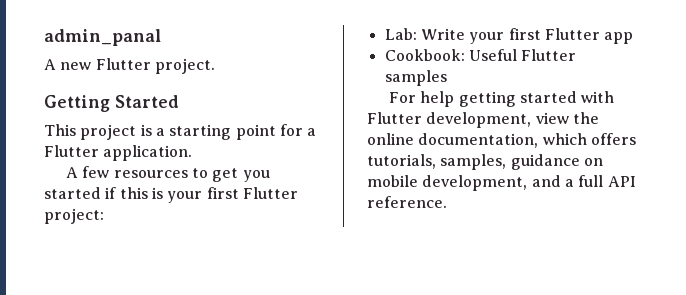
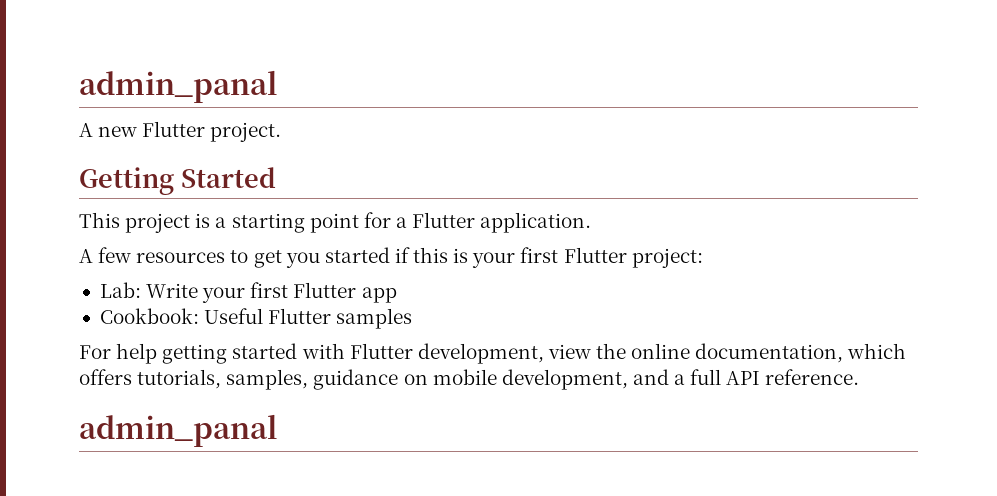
(447, 202) none -> [79,414,277,447] // admin_panal

